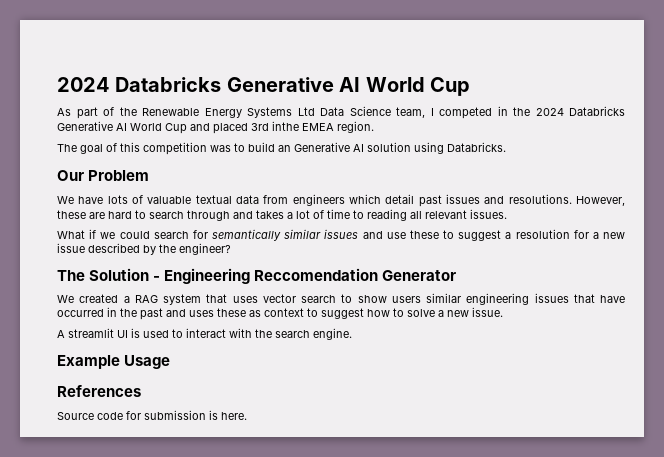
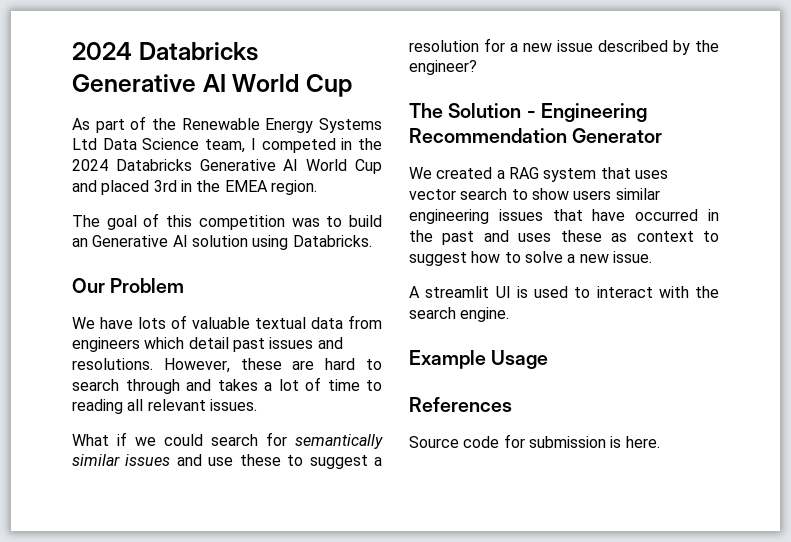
[272,121,299,131] inthe -> [180,180,221,192] in the
[254,268,379,281] Reccomendation -> [409,128,567,143] Recommendation

